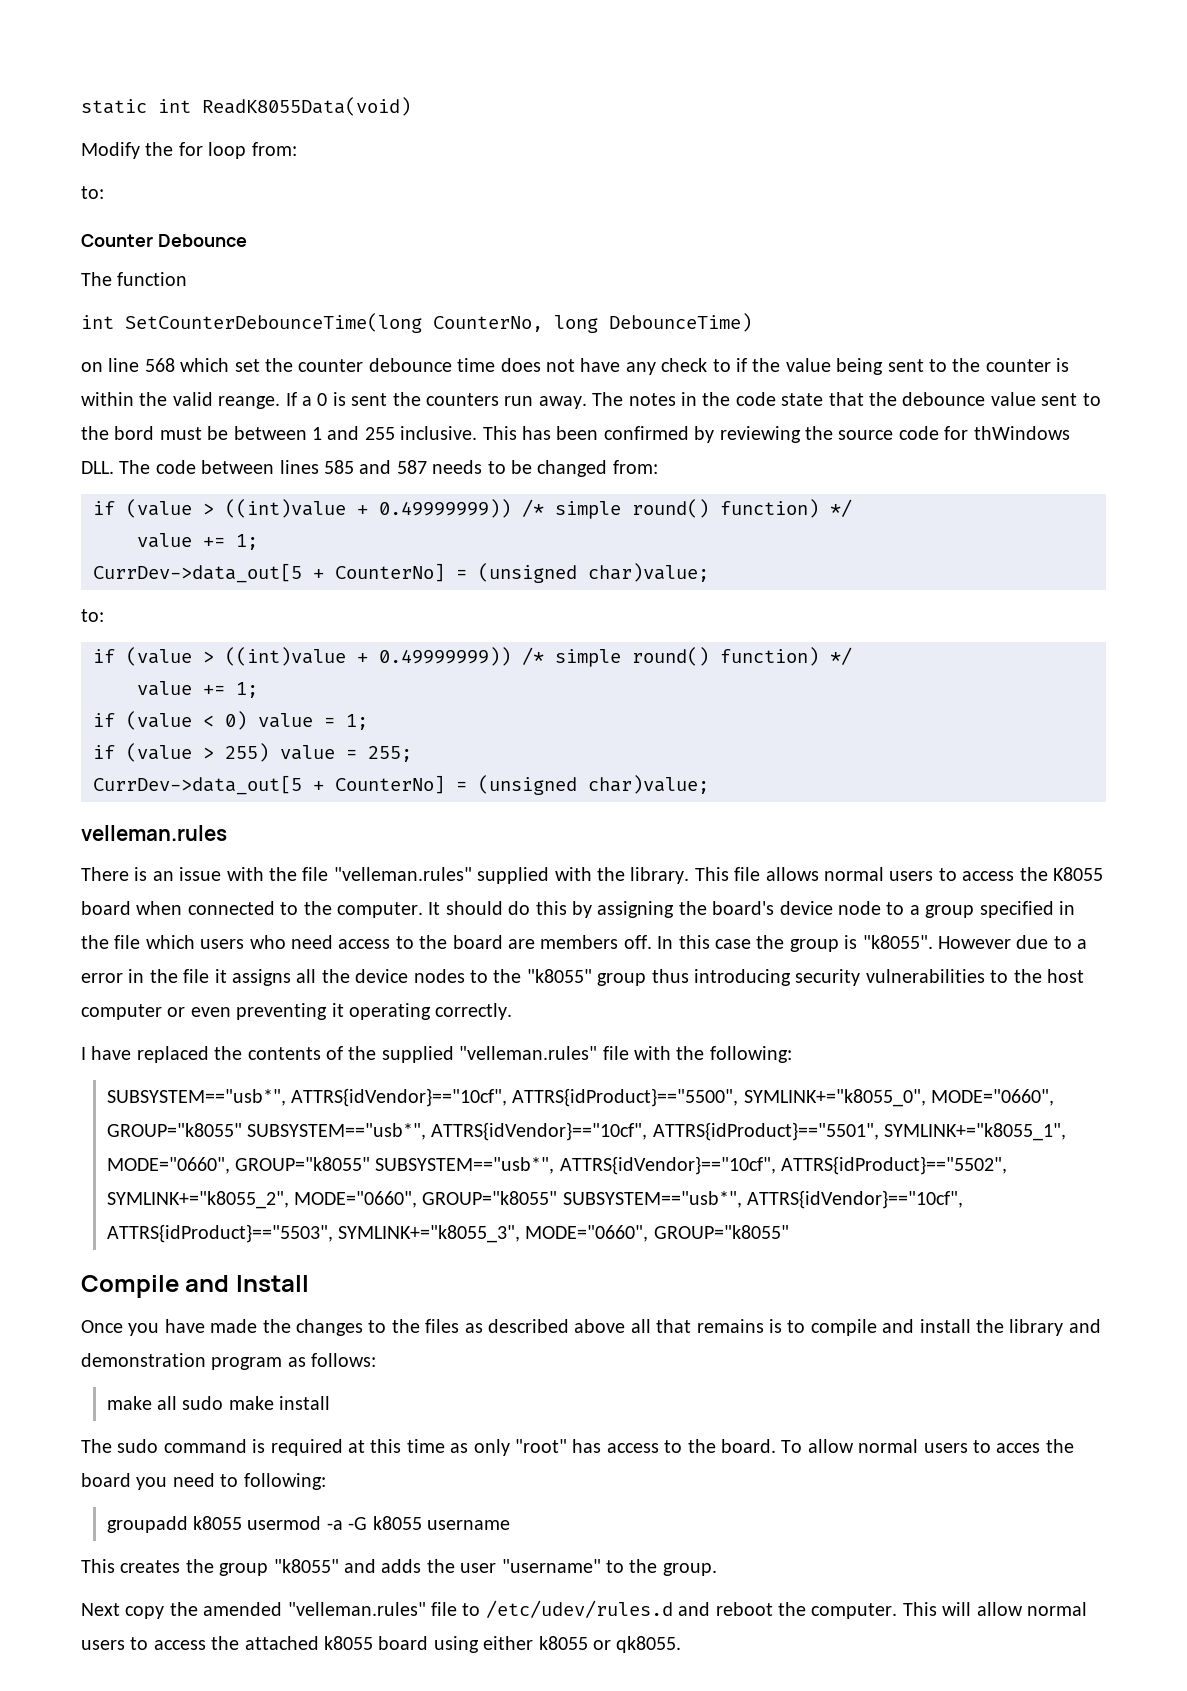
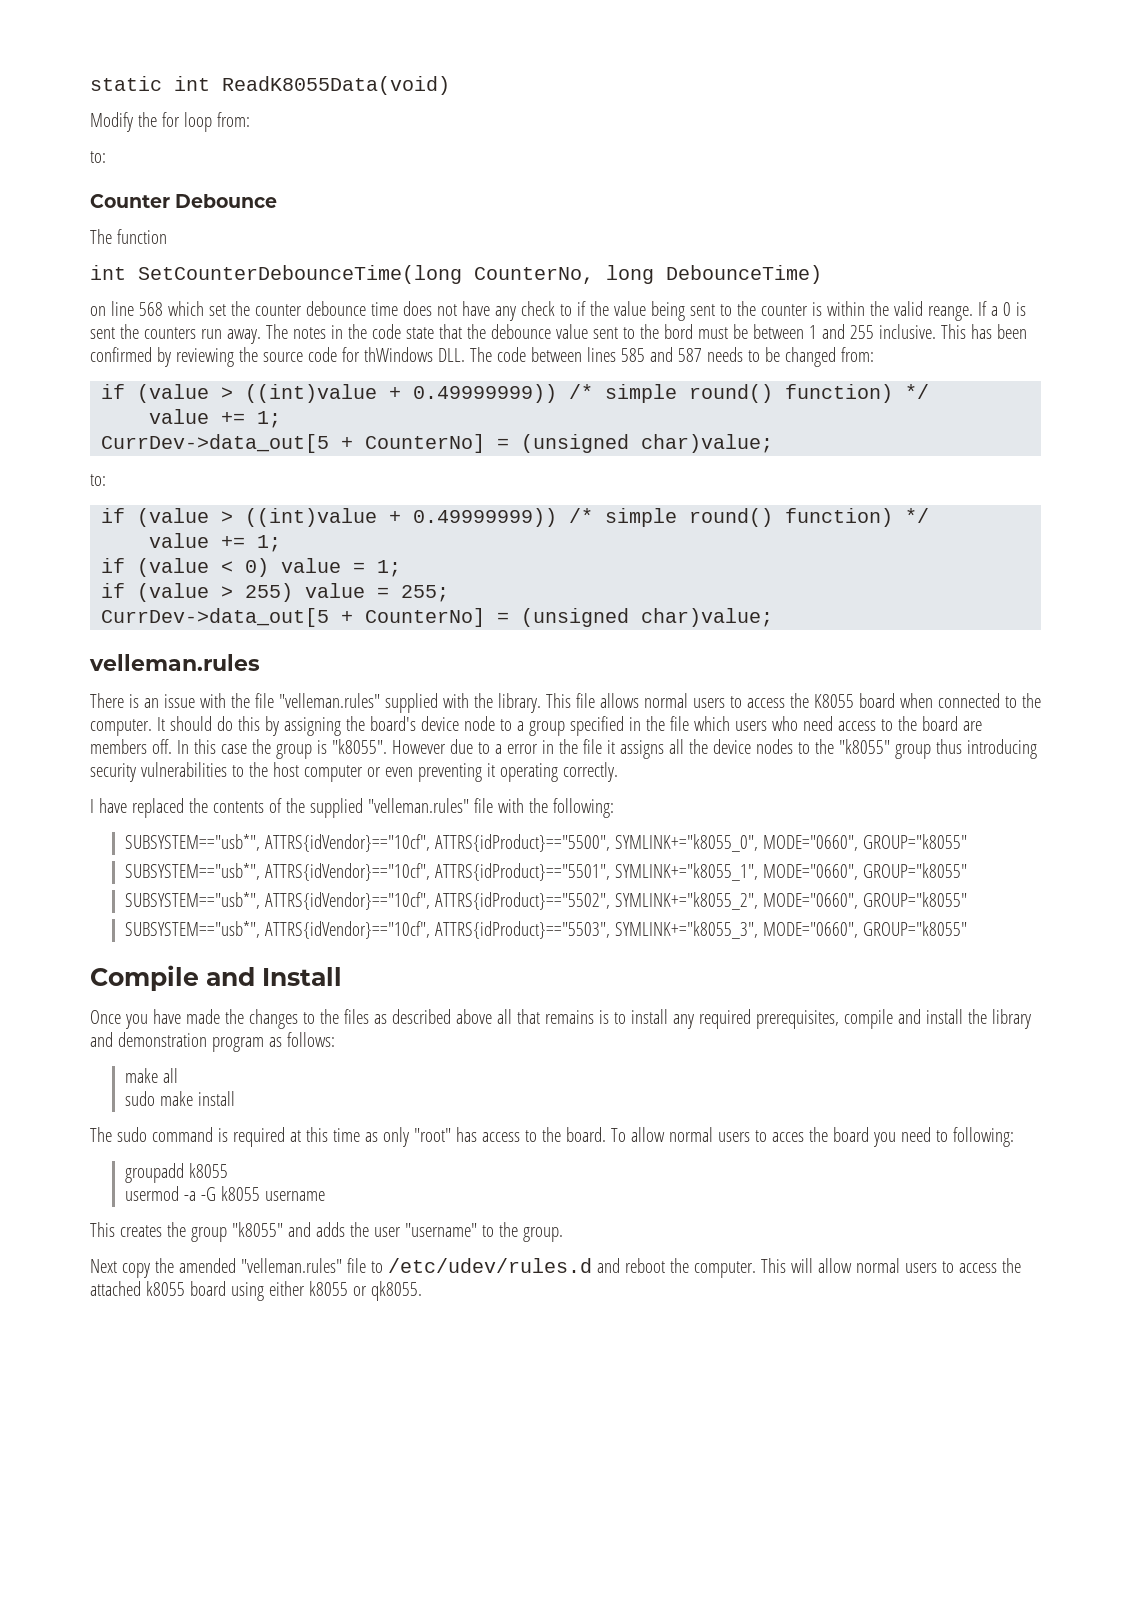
(242, 1130) none -> (967, 841) //
(370, 1164) none -> (967, 870) //
(558, 1198) none -> (967, 899) //
(806, 1326) none -> [630,1009,839,1029] install any required prerequisites,
(177, 1403) none -> (178, 1075) //
(242, 1523) none -> (228, 1170) //

